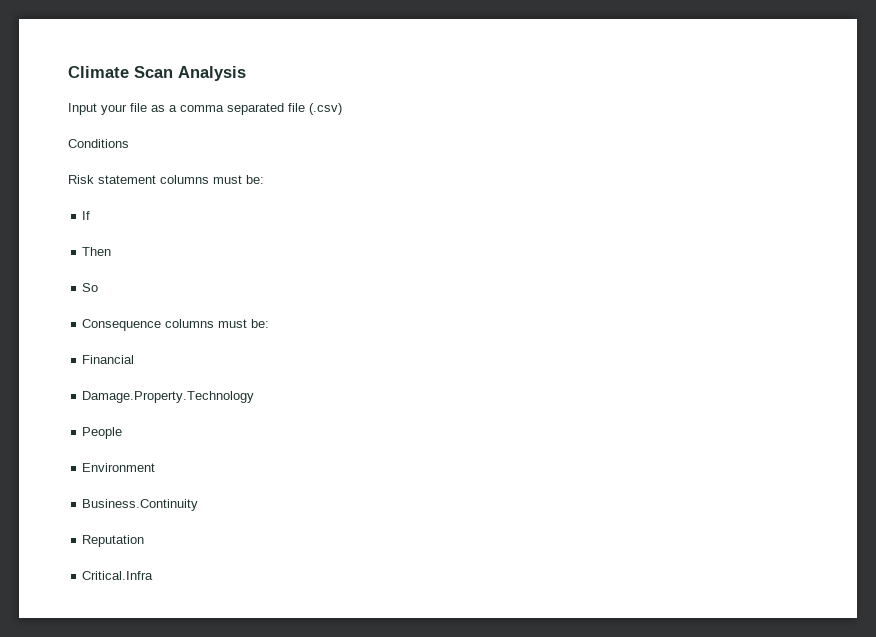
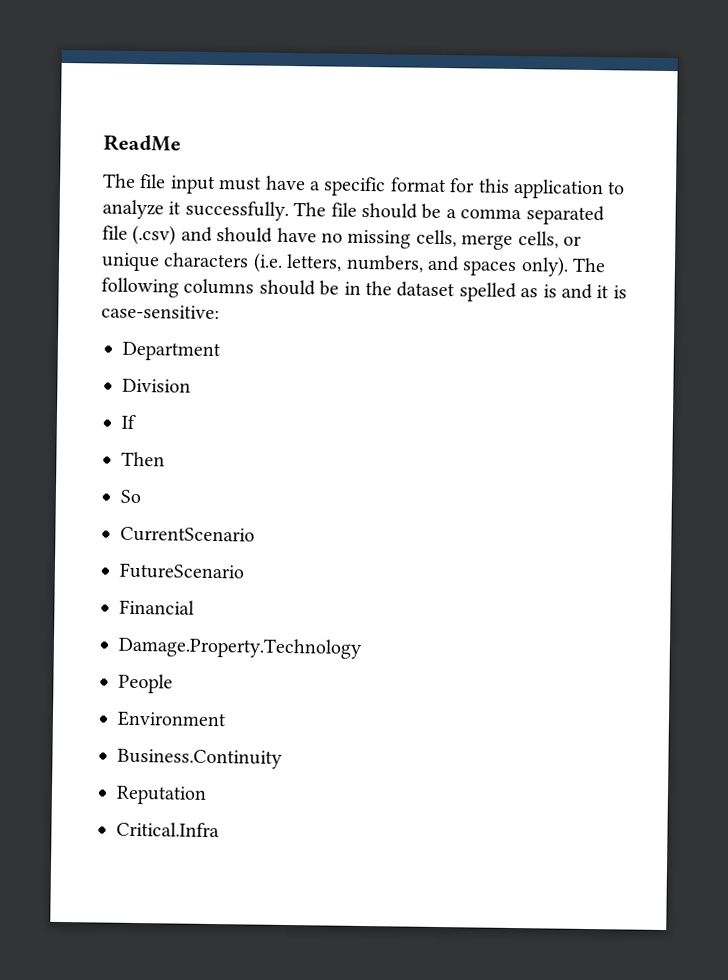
[68,66,246,81] [68,103,165,115] Climate Scan Analysis // Input your file as -> [103,134,181,152] [102,173,626,200] [102,199,442,221] ReadMe // The file input must have a specific format for this application to analyze it successfully. The file should be
[68,139,129,148] [68,175,264,184] // Conditions // Risk statement columns must be: -> [180,226,582,250] [101,252,607,277] [101,277,627,303] [101,304,220,320] [122,341,221,362] [122,378,191,393] and should have no missing cells, merge cells, or unique characters (i.e. letters, numbers, and spaces only). The following columns should be in the dataset spelled as is and it is case-sensitive: // Department // Division
[82,319,270,331] Consequence columns must be: -> [120,526,255,543] [119,562,245,580] CurrentScenario // FutureScenario

